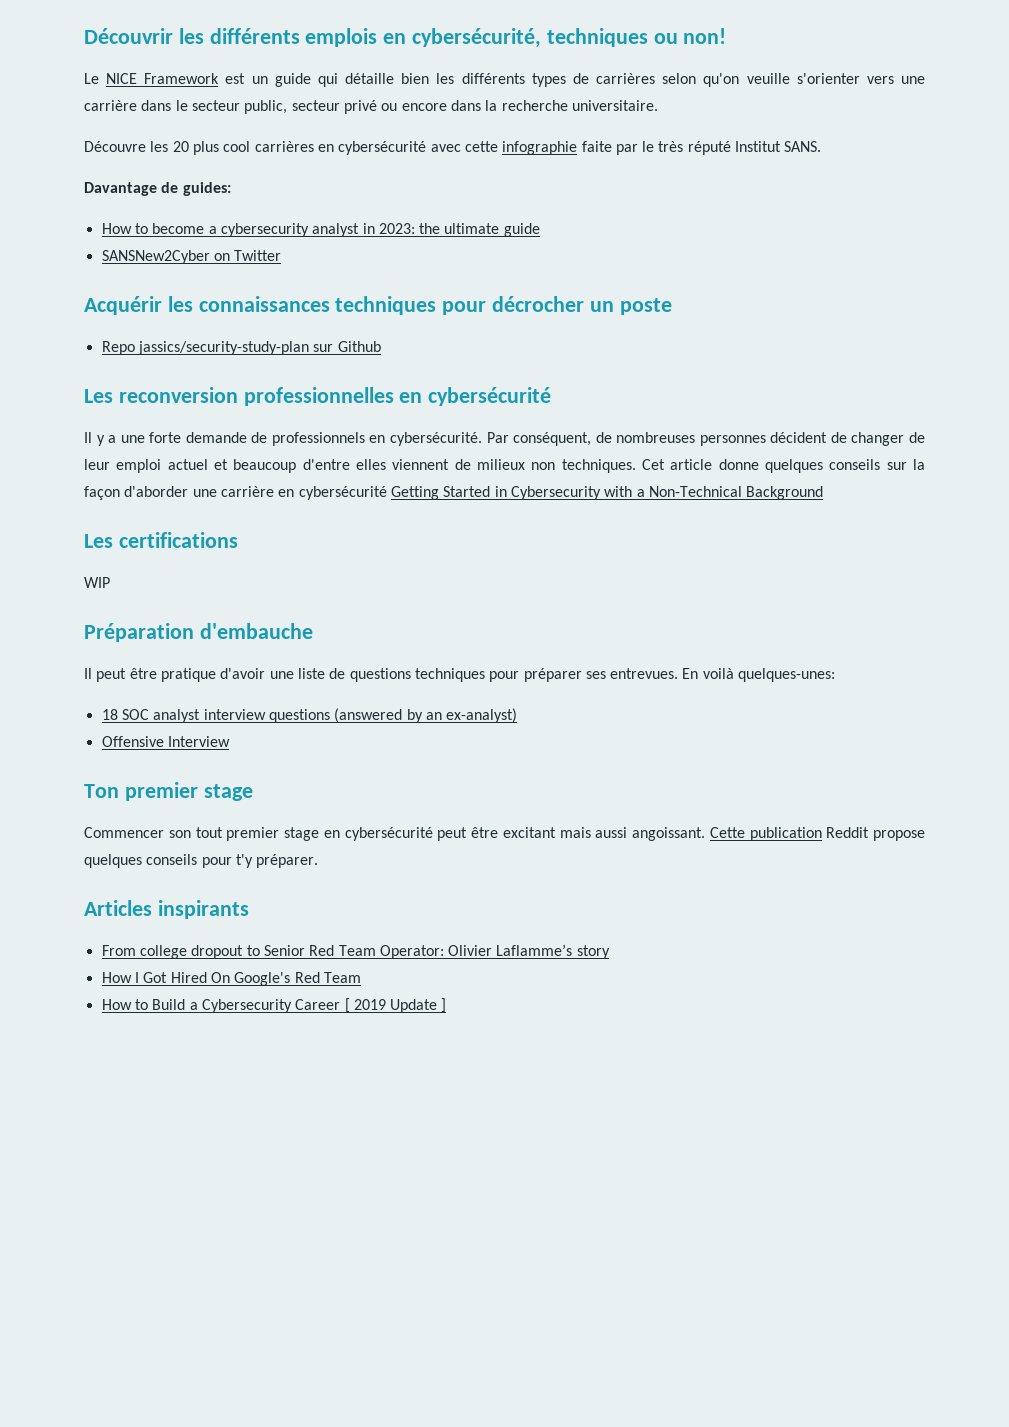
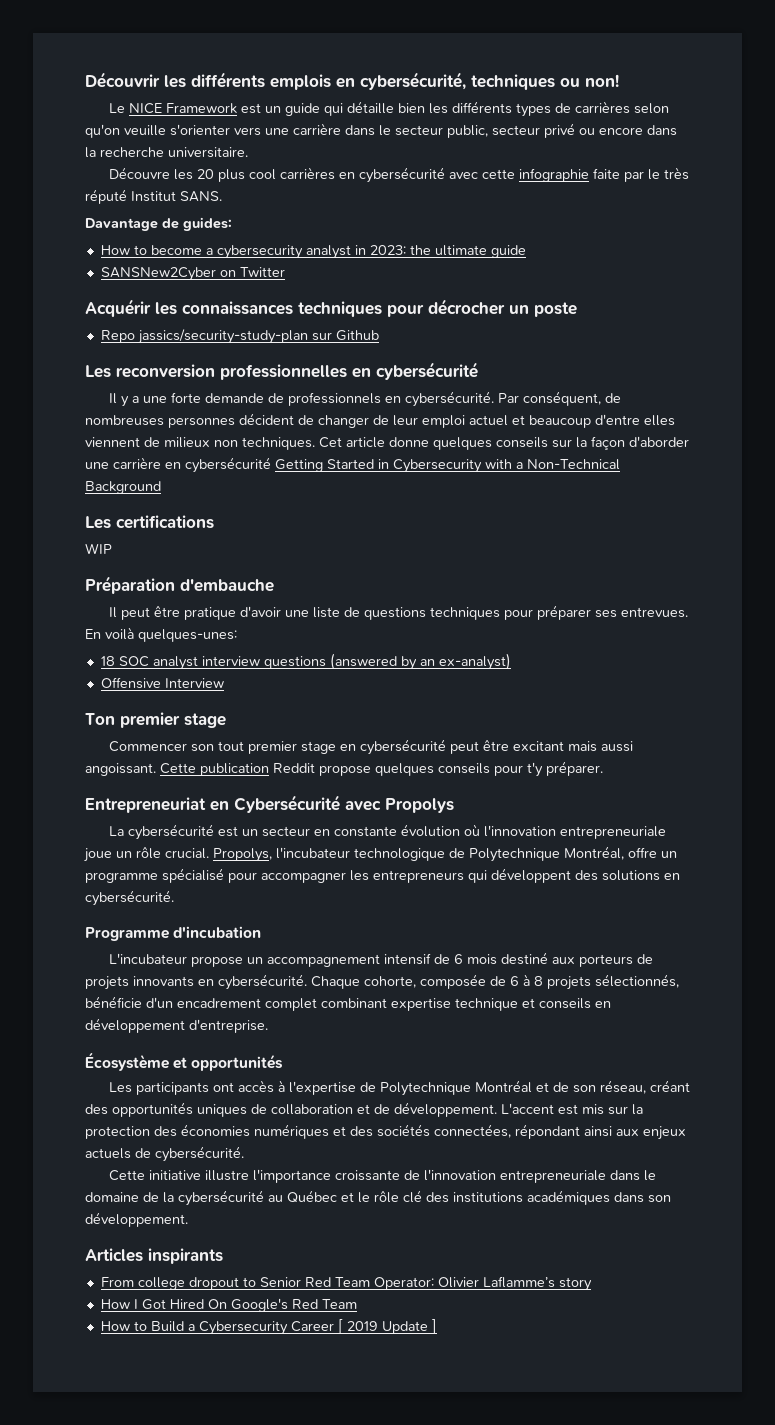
(319, 861) none -> [85,795,454,813] [108,824,666,840] [84,846,677,862] [85,868,680,883] [85,890,174,906] [85,926,262,941] [108,952,653,967] [85,974,679,990] [85,996,611,1011] [85,1018,268,1033] [85,1052,284,1071] [108,1080,690,1096] [85,1102,643,1117] [85,1124,686,1140] [85,1146,244,1162] [108,1169,656,1183] [85,1190,671,1206] [85,1212,188,1227] // Entrepreneuriat en Cybersécurité avec Propolys // La cybersécurité est un secteur en constante évolution où l'innovation entrepreneuriale joue un rôle crucial. Propolys, l'incubateur technologique de Polytechnique Montréal, offre un programme spécialisé pour accompagner les entrepreneurs qui développent des solutions en cybersécurité. // Programme d'incubation // L'incubateur propose un accompagnement intensif de 6 mois destiné aux porteurs de projets innovants en cybersécurité. Chaque cohorte, composée de 6 à 8 projets sélectionnés, bénéficie d'un encadrement complet combinant expertise technique et conseils en développement d'entreprise. // Écosystème et opportunités // Les participants ont accès à l'expertise de Polytechnique Montréal et de son réseau, créant des opportunités uniques de collaboration et de développement. L'accent est mis sur la protection des économies numériques et des sociétés connectées, répondant ainsi aux enjeux actuels de cybersécurité. // Cette initiative illustre l'importance croissante de l'innovation entrepreneuriale dans le domaine de la cybersécurité au Québec et le rôle clé des institutions académiques dans son développement.

